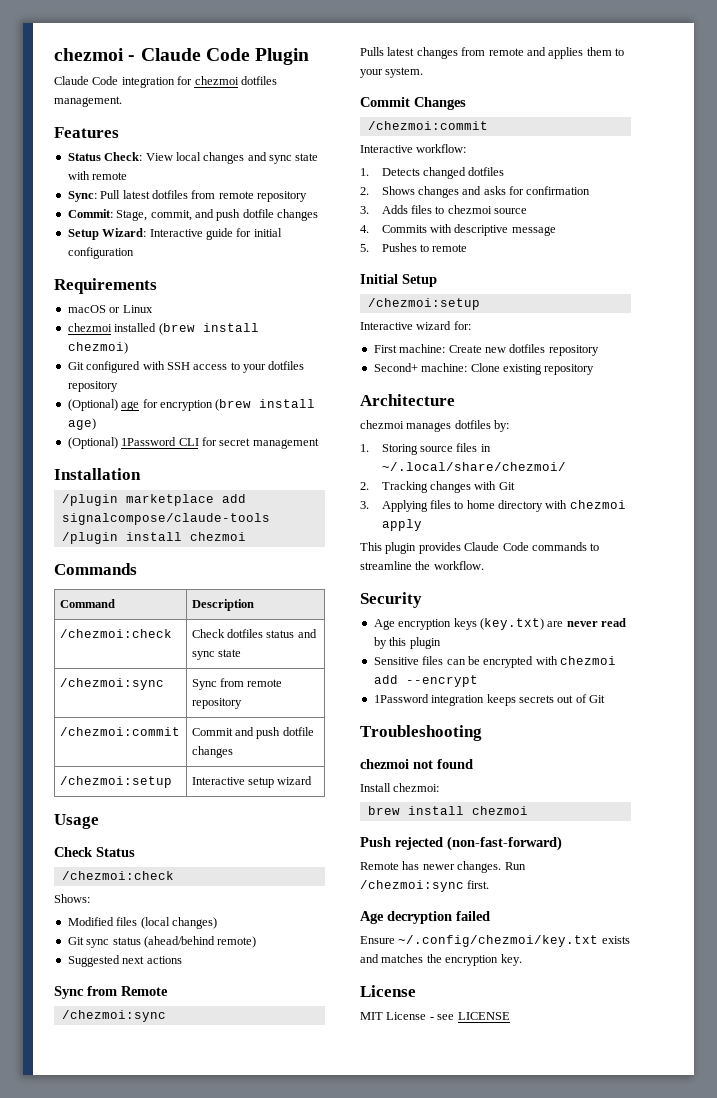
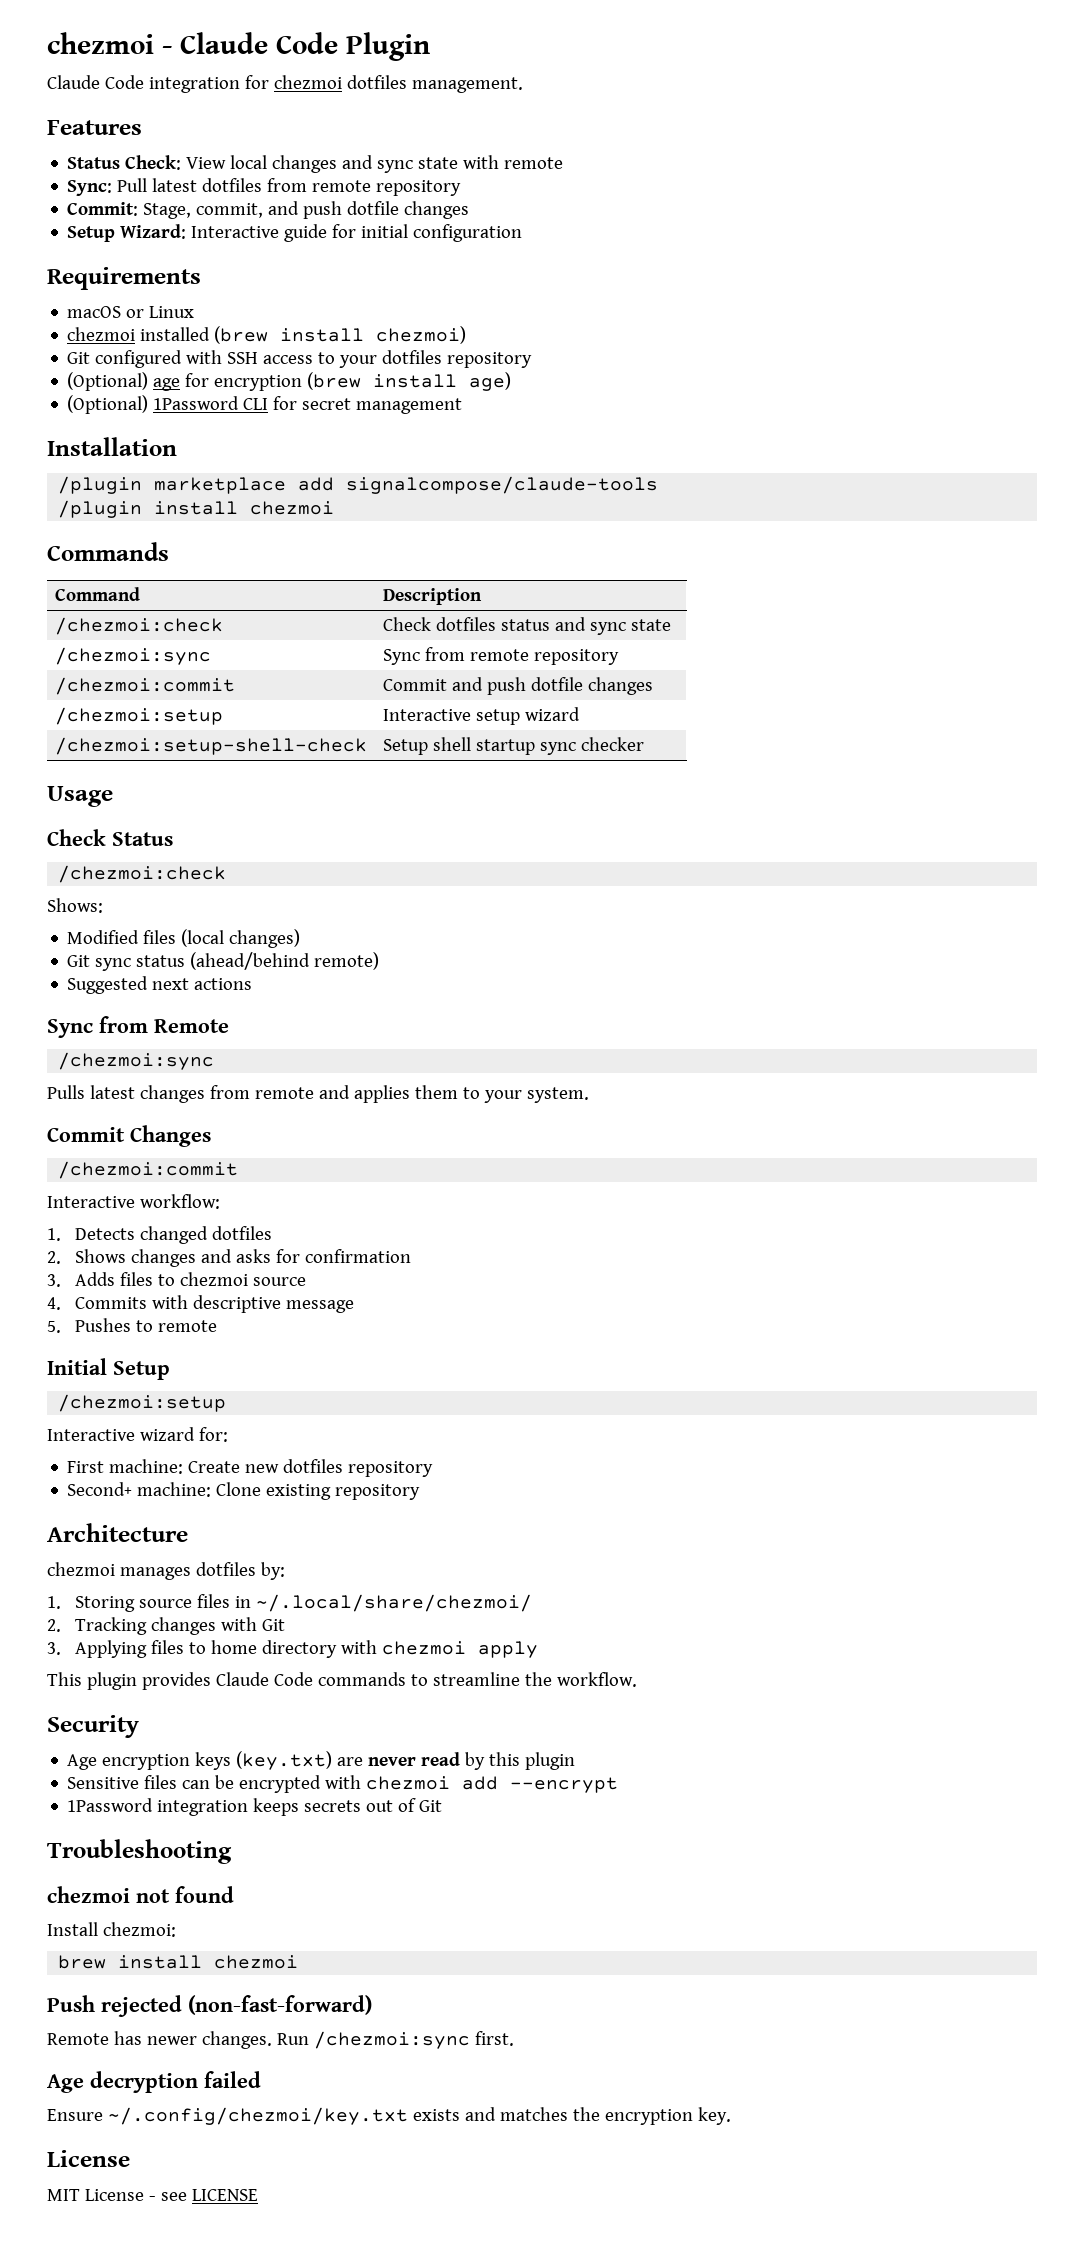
(313, 780) none -> [54,737,367,755] [382,737,644,755] // /chezmoi:setup-shell-check | Setup shell startup sync checker

